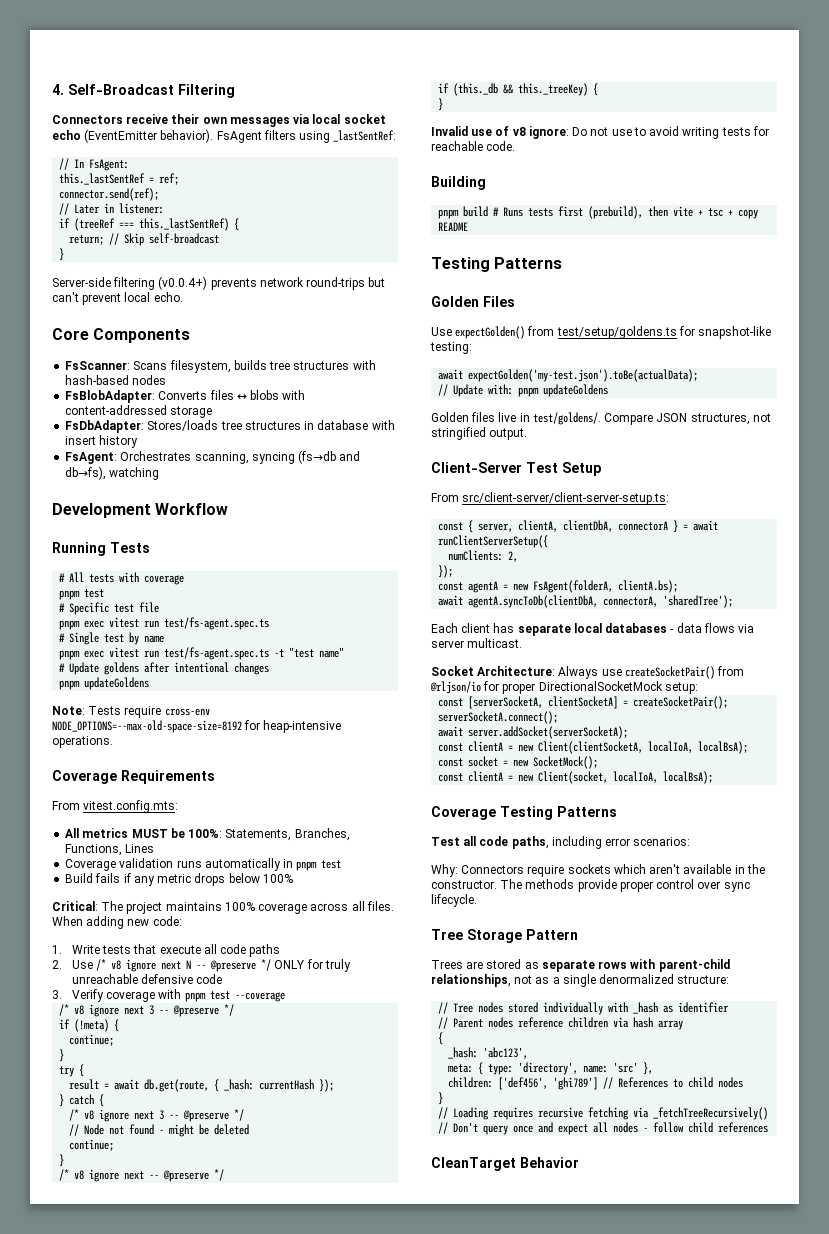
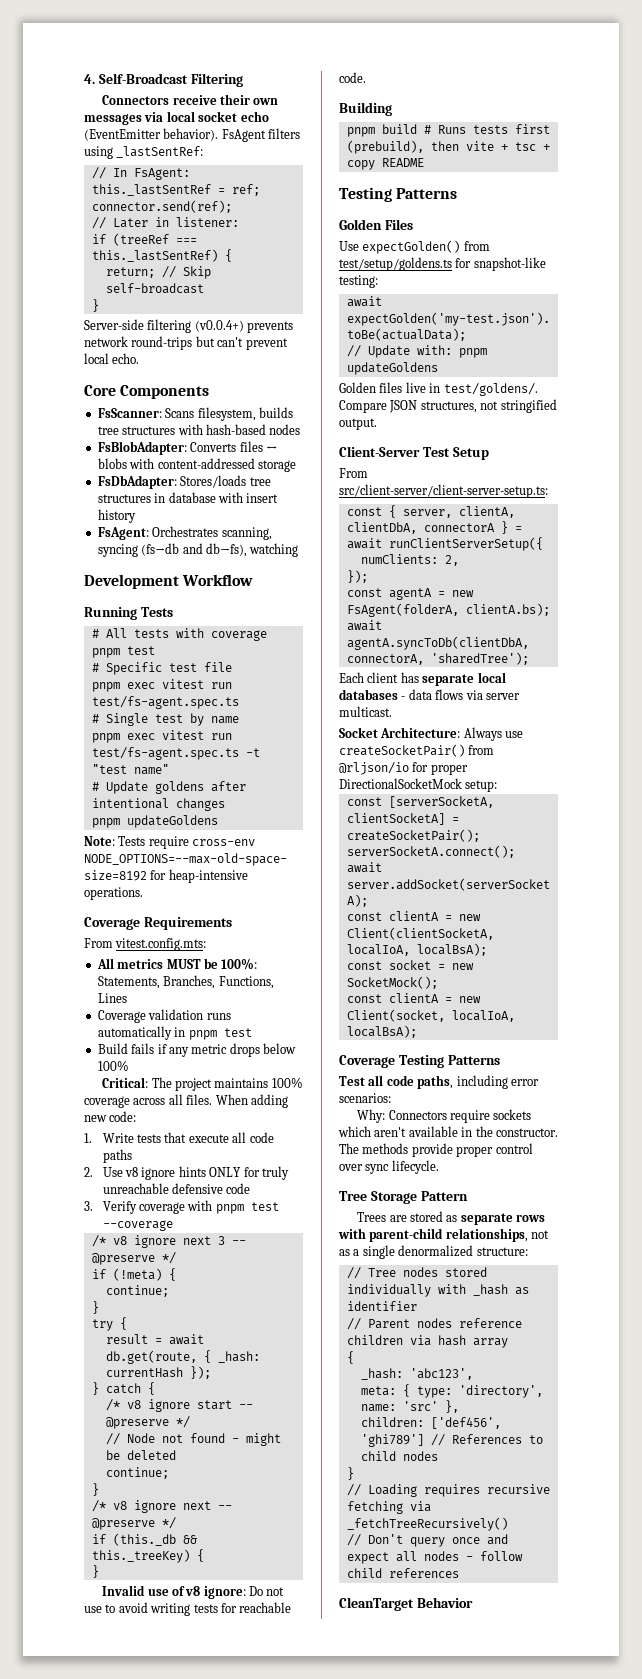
[96,959,272,972] /* v8 ignore next N -- @preserve */ -> [124,1166,206,1180] v8 ignore hints
[134,1110,165,1120] next 3 -> [196,1400,232,1410] start

